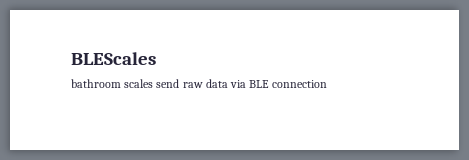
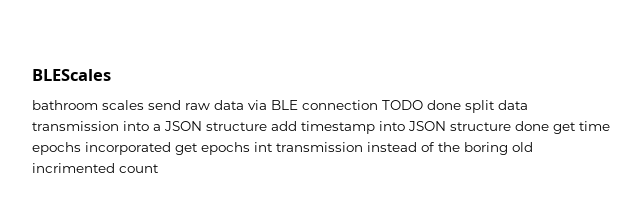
(327, 84) none -> [382,100,528,113] [32,121,610,134] [32,142,533,155] [32,163,159,173] TODO done split data transmission into a JSON structure add timestamp into JSON structure done get time epochs incorporated get epochs int transmission instead of the boring old incrimented count

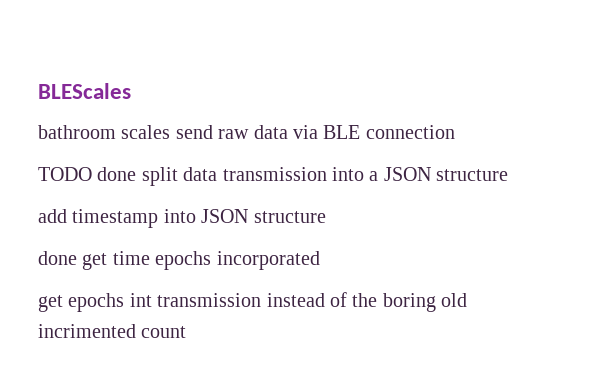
(378, 105) none -> (455, 132) //
(267, 126) none -> (509, 175) //
(511, 126) none -> (326, 217) //
(171, 148) none -> (320, 260) //

